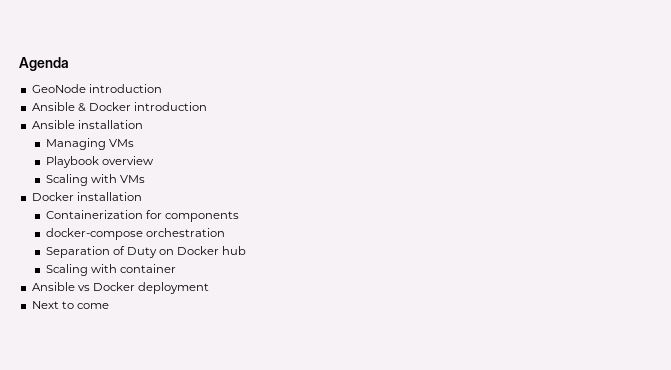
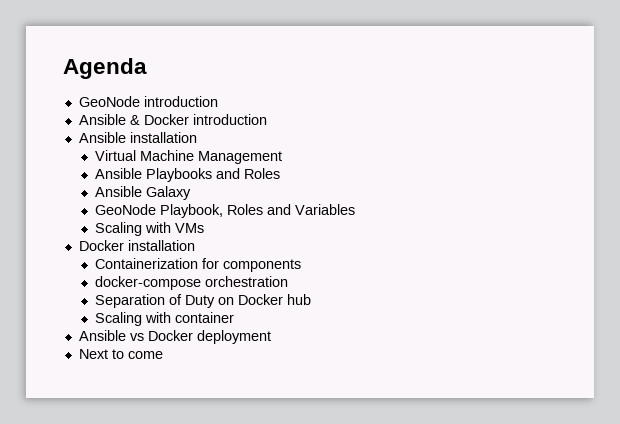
[45,138,134,150] [45,156,154,168] Managing VMs // Playbook overview -> [95,150,283,164] [95,168,281,182] [95,186,192,200] [95,204,356,218] Virtual Machine Management // Ansible Playbooks and Roles // Ansible Galaxy // GeoNode Playbook, Roles and Variables

